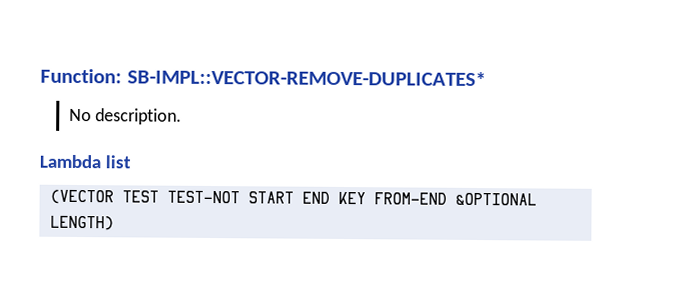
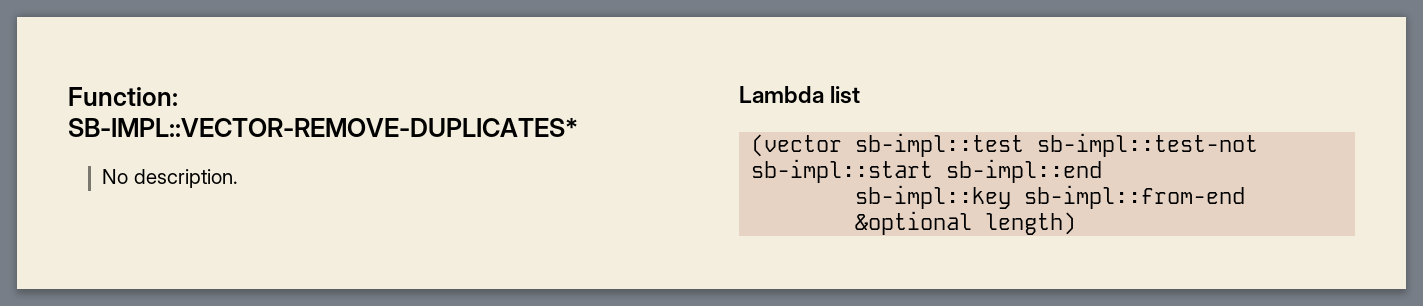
[49,189,537,206] [49,215,114,231] (VECTOR TEST TEST-NOT START END KEY FROM-END &OPTIONAL LENGTH) -> [751,133,1259,157] [751,159,1103,183] [855,185,1246,209] [855,211,1077,235] (vector sb-impl::test sb-impl::test-not sb-impl::start sb-impl::end // sb-impl::key sb-impl::from-end &optional length)

